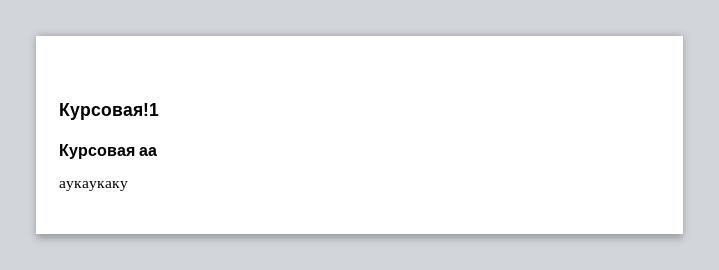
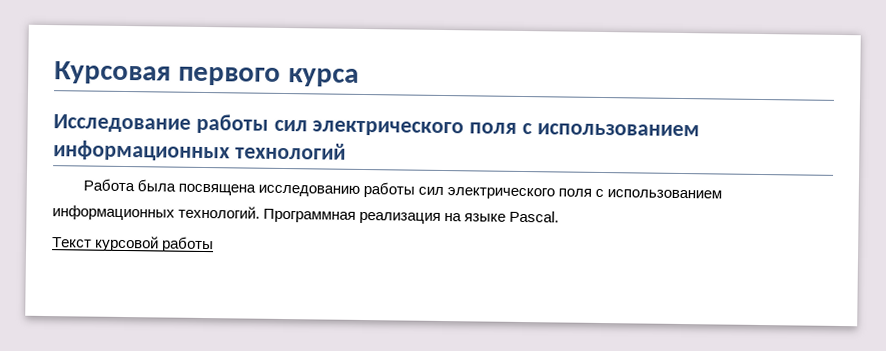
[59,103,159,120] [59,144,158,159] [59,181,128,191] Курсовая!1 // Курсовая аа // аукаукаку -> [54,61,359,87] [53,113,700,137] [53,140,346,162] [82,178,723,200] [52,205,560,224] [52,235,215,253] Курсовая первого курса // Исследование работы сил электрического поля с использованием информационных технологий // Работа была посвящена исследованию работы сил электрического поля с использованием информационных технологий. Программная реализация на языке Pascal. // Текст курсовой работы

